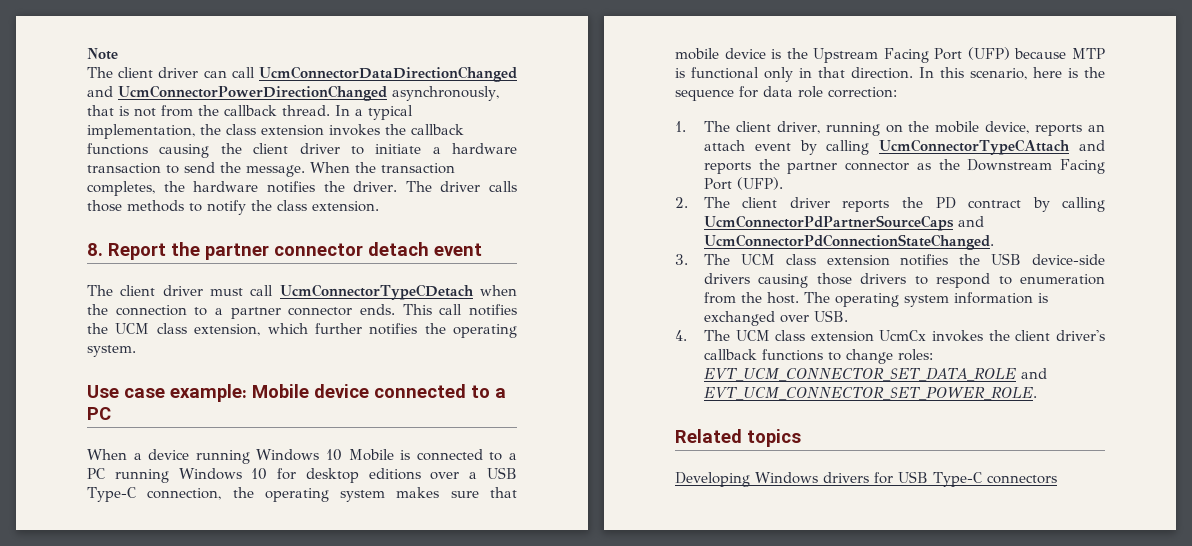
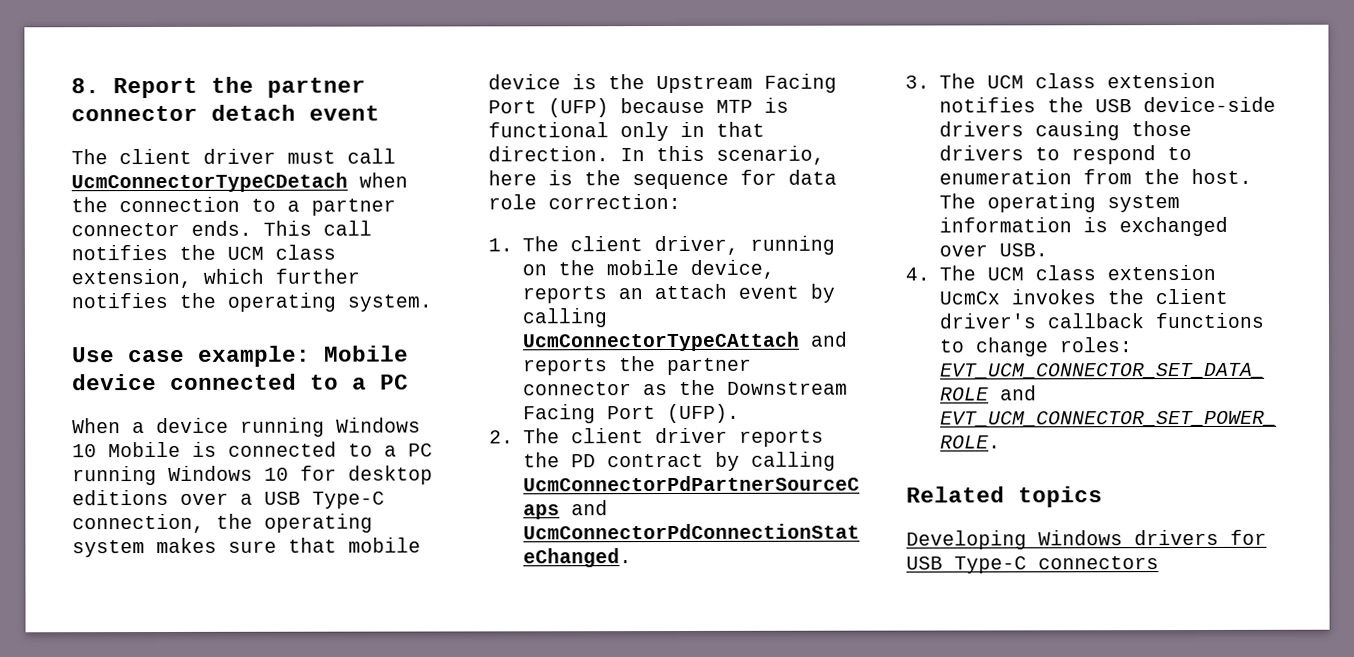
[87,48,118,60] [87,66,517,82] [87,85,499,101] [87,105,413,120] [87,124,464,139] [87,143,517,158] [87,162,455,177] [87,181,517,196] [87,200,379,215] Note // The client driver can call UcmConnectorDataDirectionChanged and UcmConnectorPowerDirectionChanged asynchronously, that is not from the callback thread. In a typical implementation, the class extension invokes the callback functions causing the client driver to initiate a hardware transaction to send the message. When the transaction completes, the hardware notifies the driver. The driver calls those methods to notify the class extension. // -> (71, 86) none

